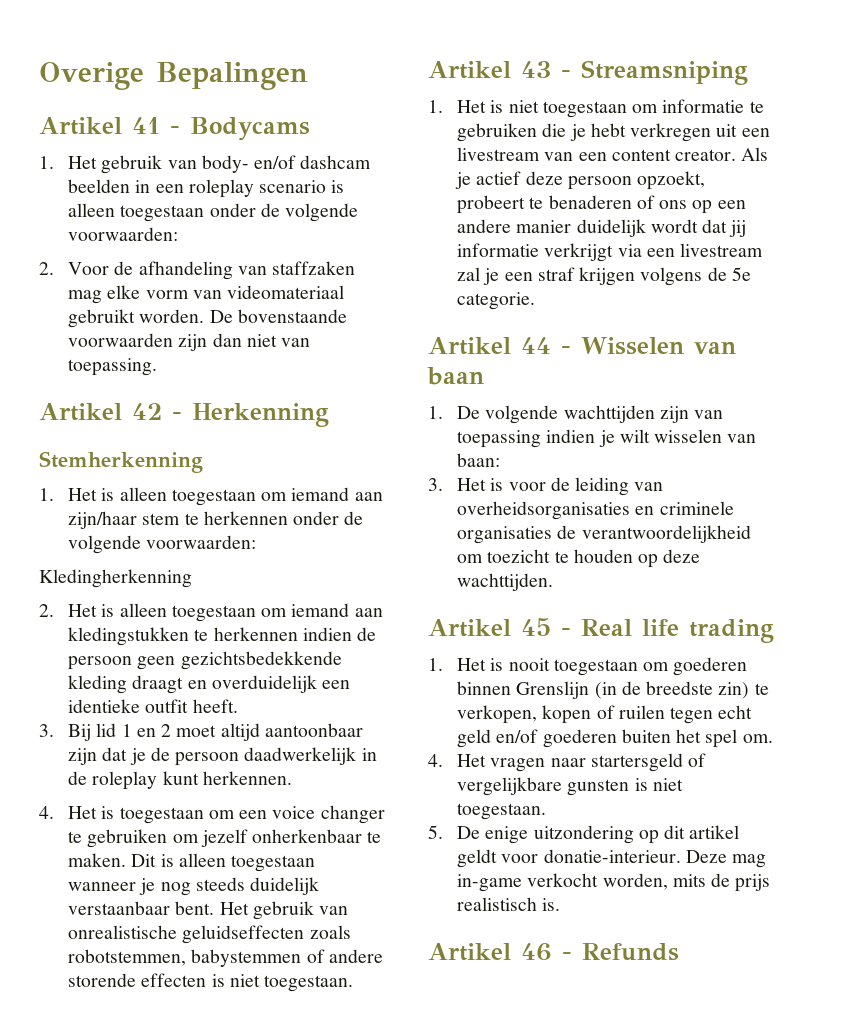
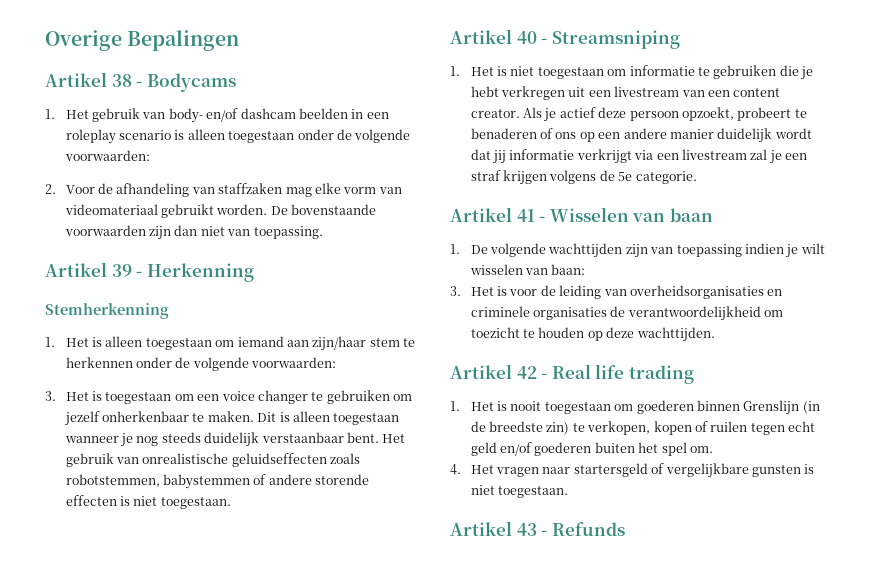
[132,117,160,134] 41 -> [111,74,132,87] 38
[132,403,162,420] 42 -> [111,264,132,277] 39
[39,569,192,588] [39,603,383,622] [67,627,377,646] [67,651,342,670] [67,675,351,694] [67,699,238,713] [39,723,363,741] [67,747,377,766] [67,771,292,790] [39,806,54,819] Kledingherkenning // 2. Het is alleen toegestaan om iemand aan kledingstukken te herkennen indien de persoon geen gezichtsbedekkende kleding draagt en overduidelijk een identieke outfit heeft. // 3. Bij lid 1 en 2 moet altijd aantoonbaar zijn dat je de persoon daadwerkelijk in de roleplay kunt herkennen. // 4. -> [45,391,56,401] 3.
[521,61,551,78] 43 -> [516,31,537,44] 40
[521,337,551,354] 44 -> [516,209,535,222] 41
[521,618,551,636] 45 -> [516,366,537,379] 42
[428,825,740,844] [456,849,767,868] [456,873,771,892] [456,897,561,911] [428,943,552,961] // 5. De enige uitzondering op dit artikel geldt voor donatie-interieur. Deze mag in-game verkocht worden, mits de prijs realistisch is. // Artikel 46 -> [450,521,537,536] // Artikel 43

